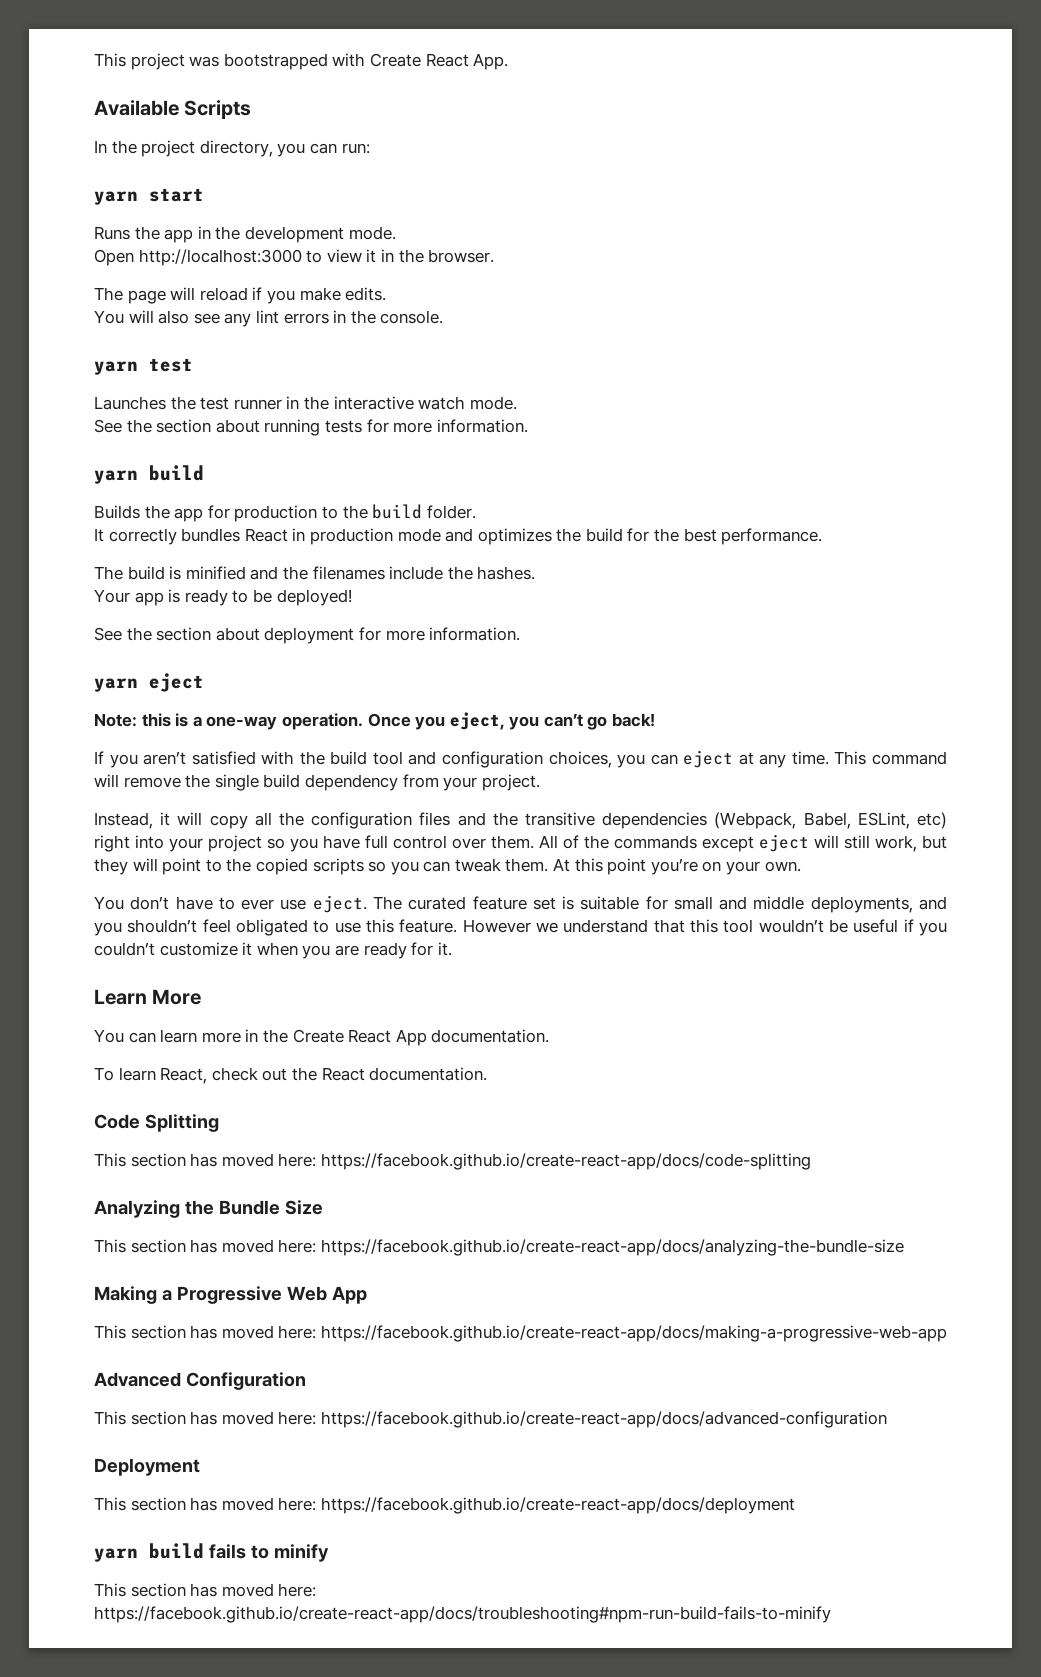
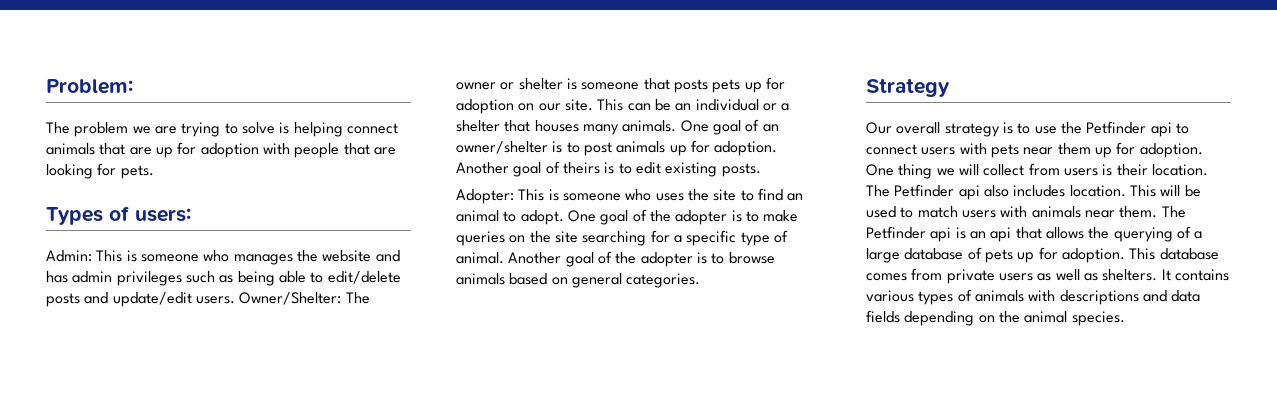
[94,53,509,70] [94,100,252,119] [94,140,370,157] [94,188,204,205] [94,226,396,243] [94,249,495,266] [94,287,387,304] [94,310,444,327] [94,358,193,375] [94,396,517,410] [94,419,528,436] [94,465,204,484] [94,504,476,522] [94,528,823,545] [94,566,536,580] [94,589,352,606] [94,627,521,644] [94,673,204,692] [94,712,656,730] [94,750,947,768] [94,774,540,791] [94,812,948,829] [94,834,947,852] [94,858,801,875] [94,895,948,913] [94,919,948,936] [94,942,452,959] [94,989,202,1005] [94,1029,550,1046] [94,1067,488,1084] [94,1114,219,1132] [94,1153,811,1170] [94,1200,323,1218] [94,1239,904,1256] [94,1286,367,1304] [94,1325,947,1342] [94,1372,306,1390] [94,1411,887,1428] [94,1458,200,1476] [94,1497,795,1514] [94,1543,329,1562] [94,1583,317,1597] [94,1606,831,1623] This project was bootstrapped with Create React App. // Available Scripts // In the project directory, you can run: // yarn start // Runs the app in the development mode. // Open http://localhost:3000 to view it in the browser. // The page will reload if you make edits. // You will also see any lint errors in the console. // yarn test // Launches the test runner in the interactive watch mode. // See the section about running tests for more information. // yarn build // Builds the app for production to the build folder. // It correctly bundles React in production mode and optimizes the build for the best performance. // The build is minified and the filenames include the hashes. // Your app is ready to be deployed! // See the section about deployment for more information. // yarn eject // Note: this is a one-way operation. Once you eject, you can’t go back! // If you aren’t satisfied with the build tool and configuration choices, you can eject at any time. This command will remove the single build dependency from your project. // Instead, it will copy all the configuration files and the transitive dependencies (Webpack, Babel, ESLint, etc) right into your project so you have full control over them. All of the commands except eject will still work, but they will point to the copied scripts so you can tweak them. At this point you’re on your own. // You don’t have to ever use eject. The curated feature set is suitable for small and middle deployments, and you shouldn’t feel obligated to use this feature. However we understand that this tool wouldn’t be useful if you couldn’t customize it when you are ready for it. // Learn More // You can learn more in the Create React App documentation. // To learn React, check out the React documentation. // Code Splitting // This section has moved here: https://facebook.github.io/create-react-app/docs/code-splitting // Analyzing the Bundle Size // This section has moved here: https://facebook.github.io/create-react-app/docs/analyzing-the-bundle-size // Making a Progressive Web App // This section has moved here: https://facebook.github.io/create-react-app/docs/making-a-progressive-web-app // Advanced Configuration // This section has moved here: https://facebook.github.io/create-react-app/docs/advanced-configuration // Deployment // This section has moved here: https://facebook.github.io/create-react-app/docs/deployment // yarn build fails to minify // This section has moved here: https://facebook.github.io/create-react-app/docs/troubleshooting#npm-run-build-fails-to-minify -> [46,79,133,94] [46,122,398,137] [46,142,396,158] [46,163,154,179] [46,206,191,225] [46,250,400,265] [46,271,401,286] [46,292,370,307] [456,77,785,93] [456,99,790,114] [456,119,779,135] [456,140,778,156] [456,161,761,177] [456,188,804,204] [456,209,799,225] [456,230,788,246] [456,251,775,267] [456,273,701,288] [866,78,950,97] [866,121,1189,137] [866,142,1203,158] [866,163,1208,179] [866,184,1201,200] [866,206,1186,218] [866,226,1203,242] [866,247,1219,263] [866,268,1229,284] [866,289,1201,305] [866,310,1125,326] Problem: // The problem we are trying to solve is helping connect animals that are up for adoption with people that are looking for pets. // Types of users: // Admin: This is someone who manages the website and has admin privileges such as being able to edit/delete posts and update/edit users. Owner/Shelter: The owner or shelter is someone that posts pets up for adoption on our site. This can be an individual or a shelter that houses many animals. One goal of an owner/shelter is to post animals up for adoption. Another goal of theirs is to edit existing posts. // Adopter: This is someone who uses the site to find an animal to adopt. One goal of the adopter is to make queries on the site searching for a specific type of animal. Another goal of the adopter is to browse animals based on general categories. // Strategy // Our overall strategy is to use the Petfinder api to connect users with pets near them up for adoption. One thing we will collect from users is their location. The Petfinder api also includes location. This will be used to match users with animals near them. The Petfinder api is an api that allows the querying of a large database of pets up for adoption. This database comes from private users as well as shelters. It contains various types of animals with descriptions and data fields depending on the animal species.

